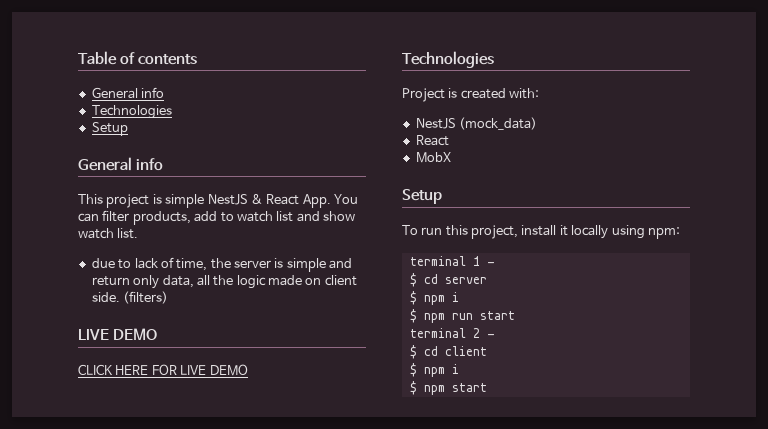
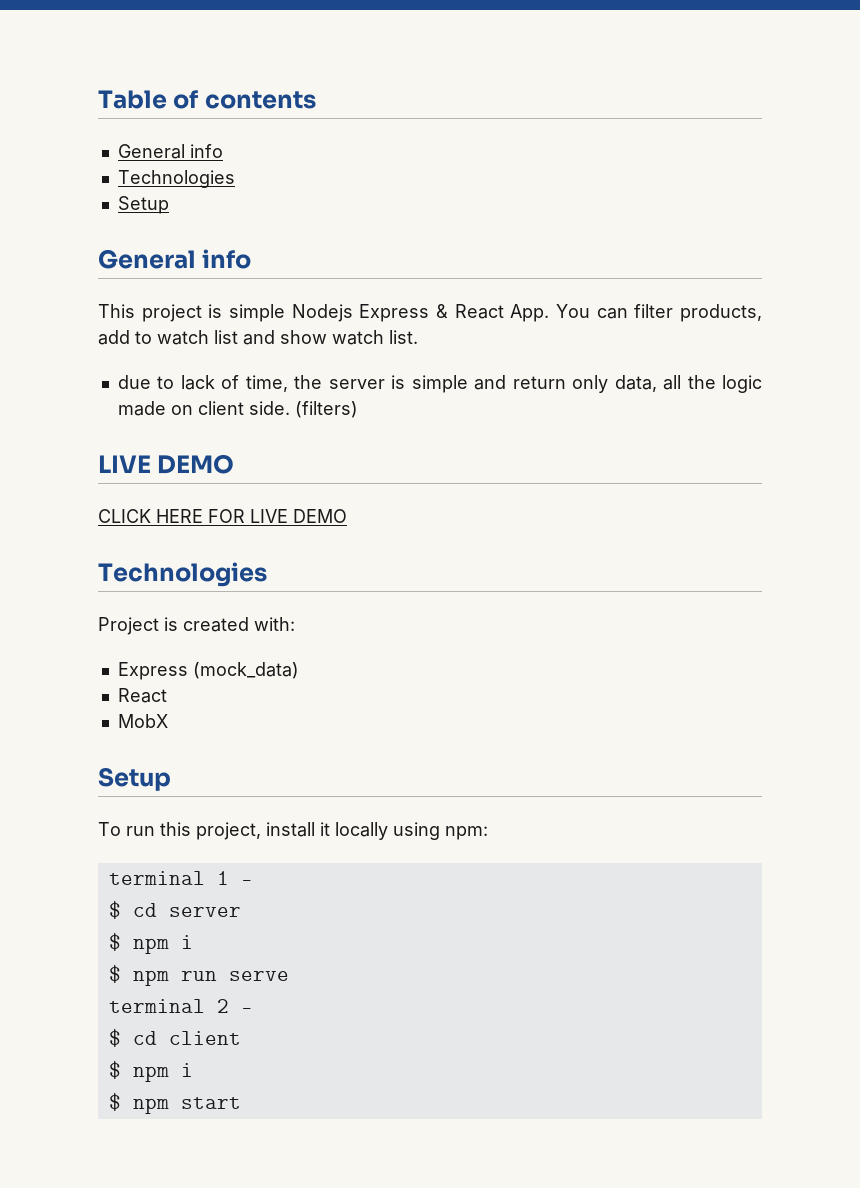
[207,194,248,205] NestJS -> [291,304,430,322] Nodejs Express
[415,118,456,129] NestJS -> [117,662,188,680] Express
[479,311,515,320] start -> [228,971,289,981] serve

